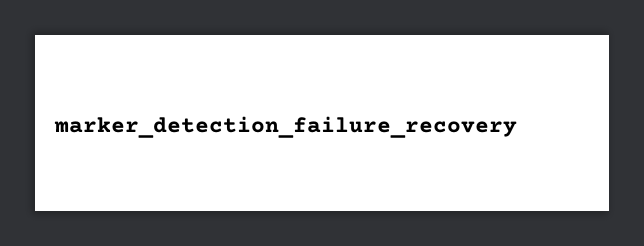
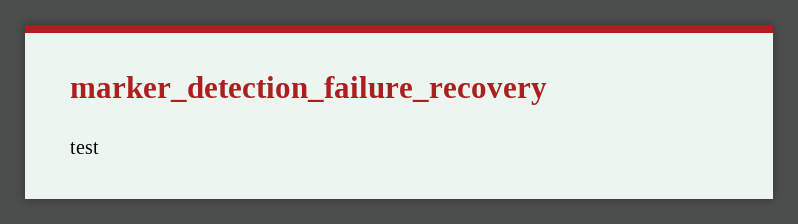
(517, 127) none -> [70,142,99,154] // test

